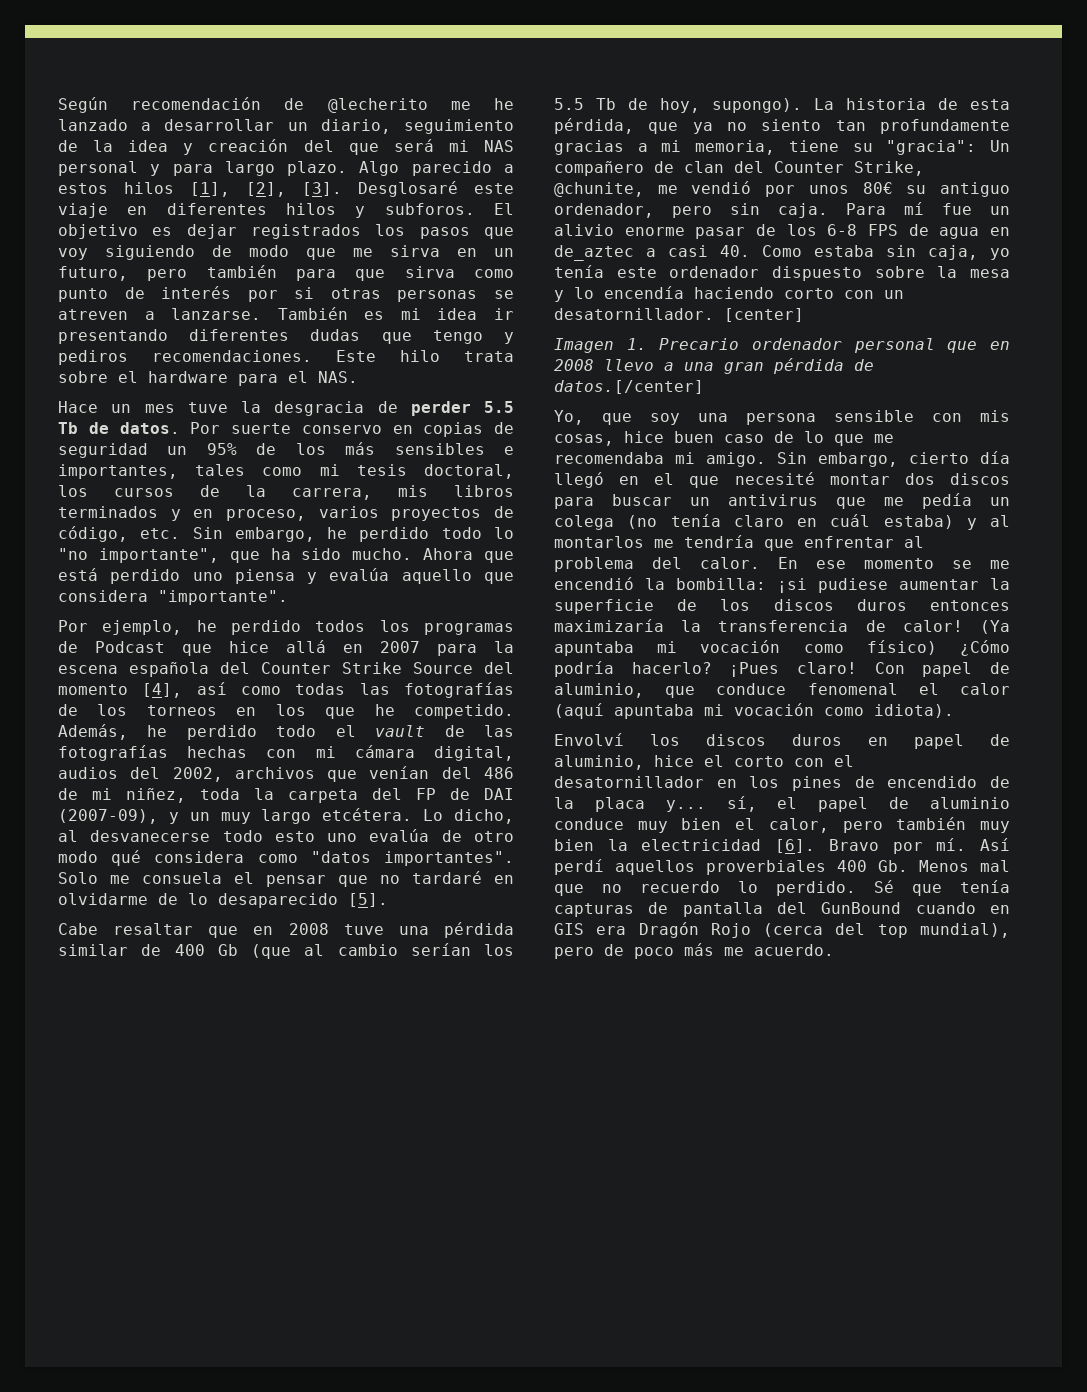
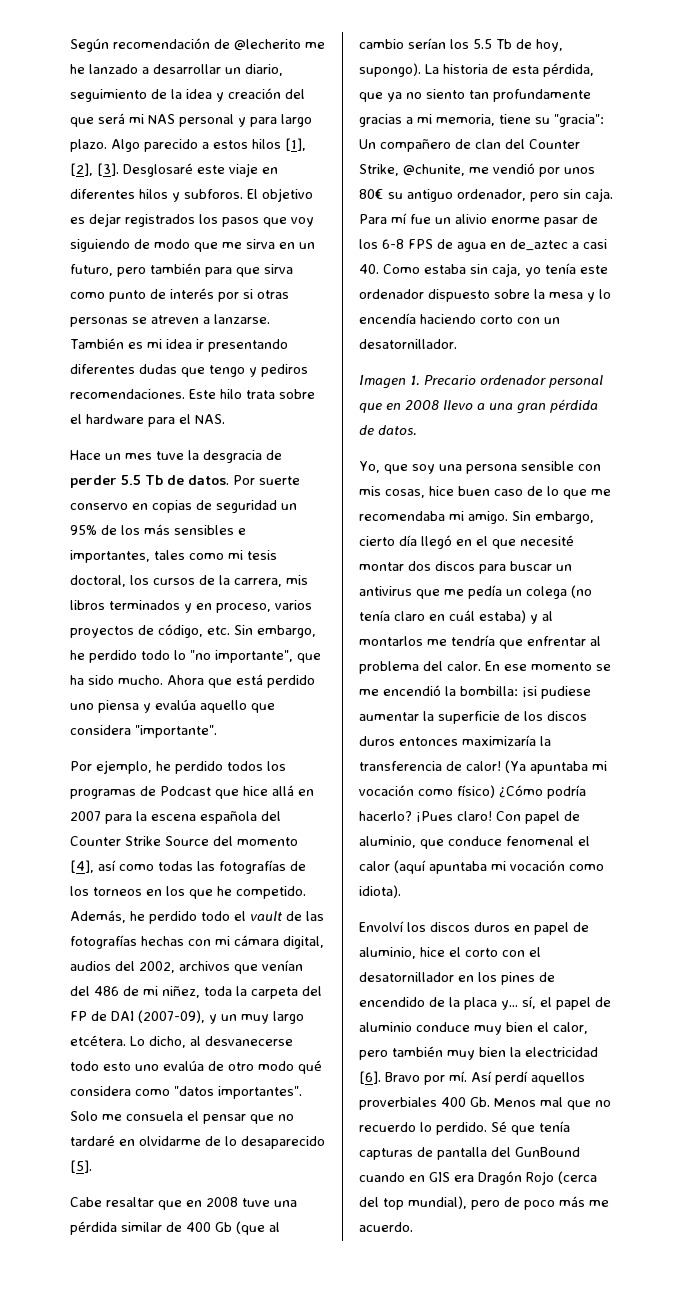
[724,308,804,322] [center] -> (457, 344) none
[554,380,704,394] datos.[/center] -> [378,425,417,436] datos.

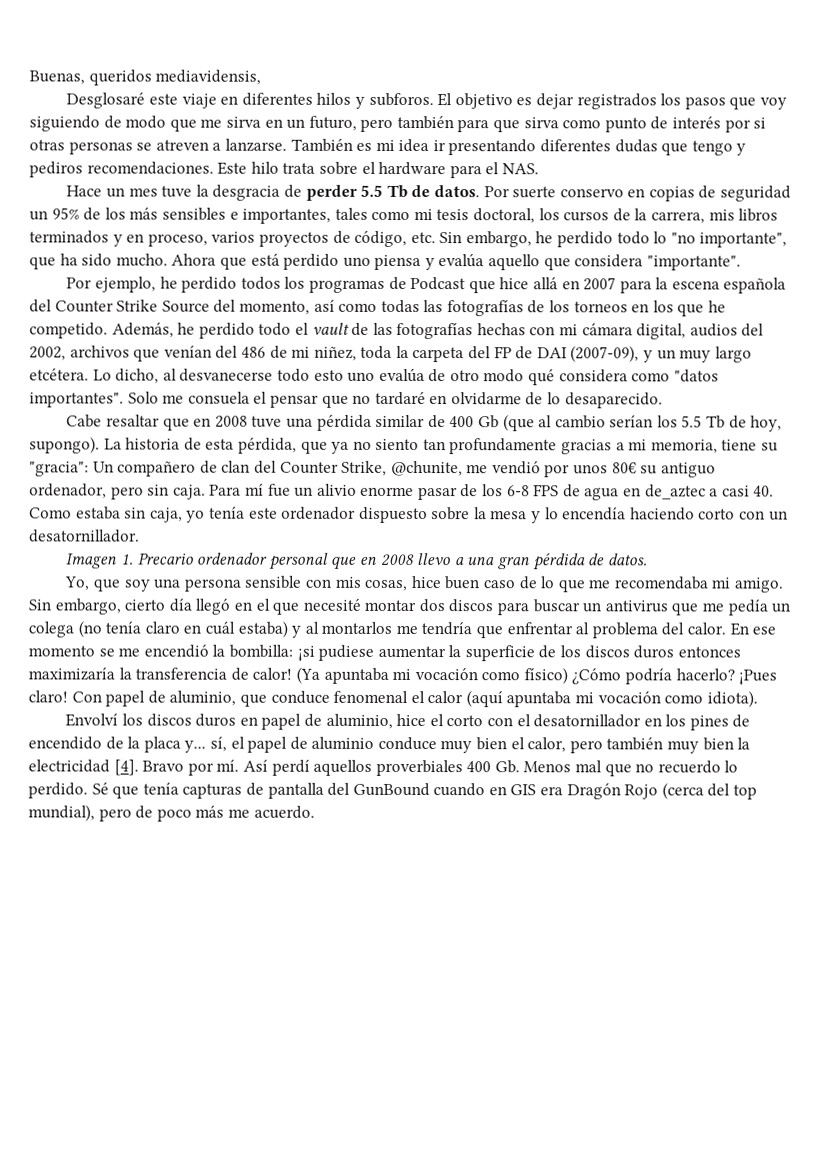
[70,38,325,52] [70,64,283,76] [70,88,305,102] [70,113,312,127] [70,138,306,152] [70,163,119,176] Según recomendación de @lecherito me he lanzado a desarrollar un diario, seguimiento de la idea y creación del que será mi NAS personal y para largo plazo. Algo parecido a estos hilos [1], [2], [3]. -> [29,69,262,86] Buenas, queridos mediavidensis, //
[237,837,298,846] [70,860,94,873] momento [4], -> [238,300,310,315] momento,
[241,1136,325,1149] [70,1160,92,1173] desaparecido [5]. -> [564,392,663,409] desaparecido.
[359,1071,381,1084] [6]. -> [113,759,139,776] [4].

